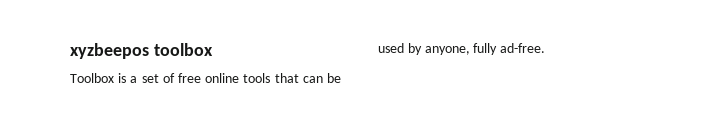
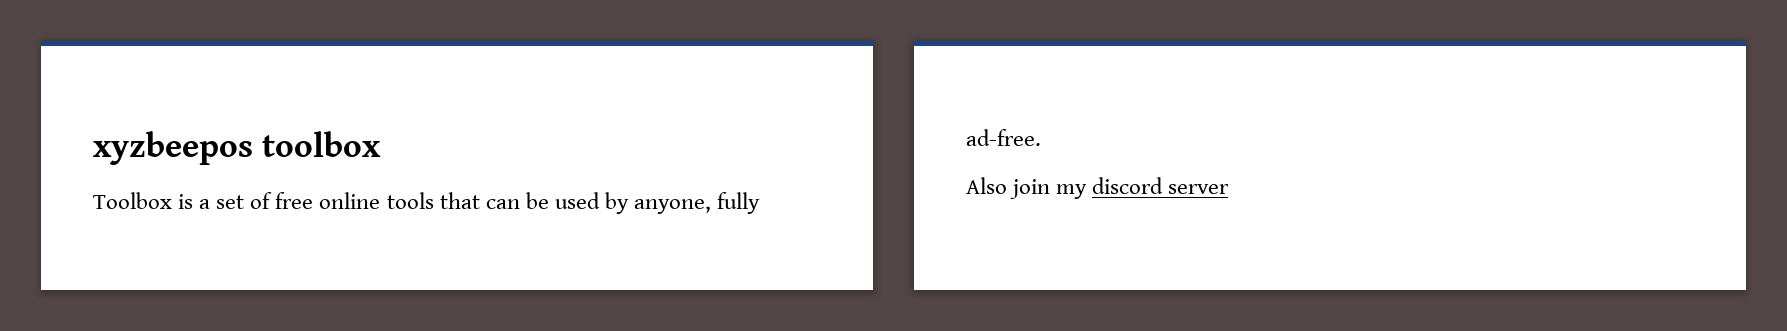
(546, 48) none -> [966,177,1230,199] // Also join my discord server

